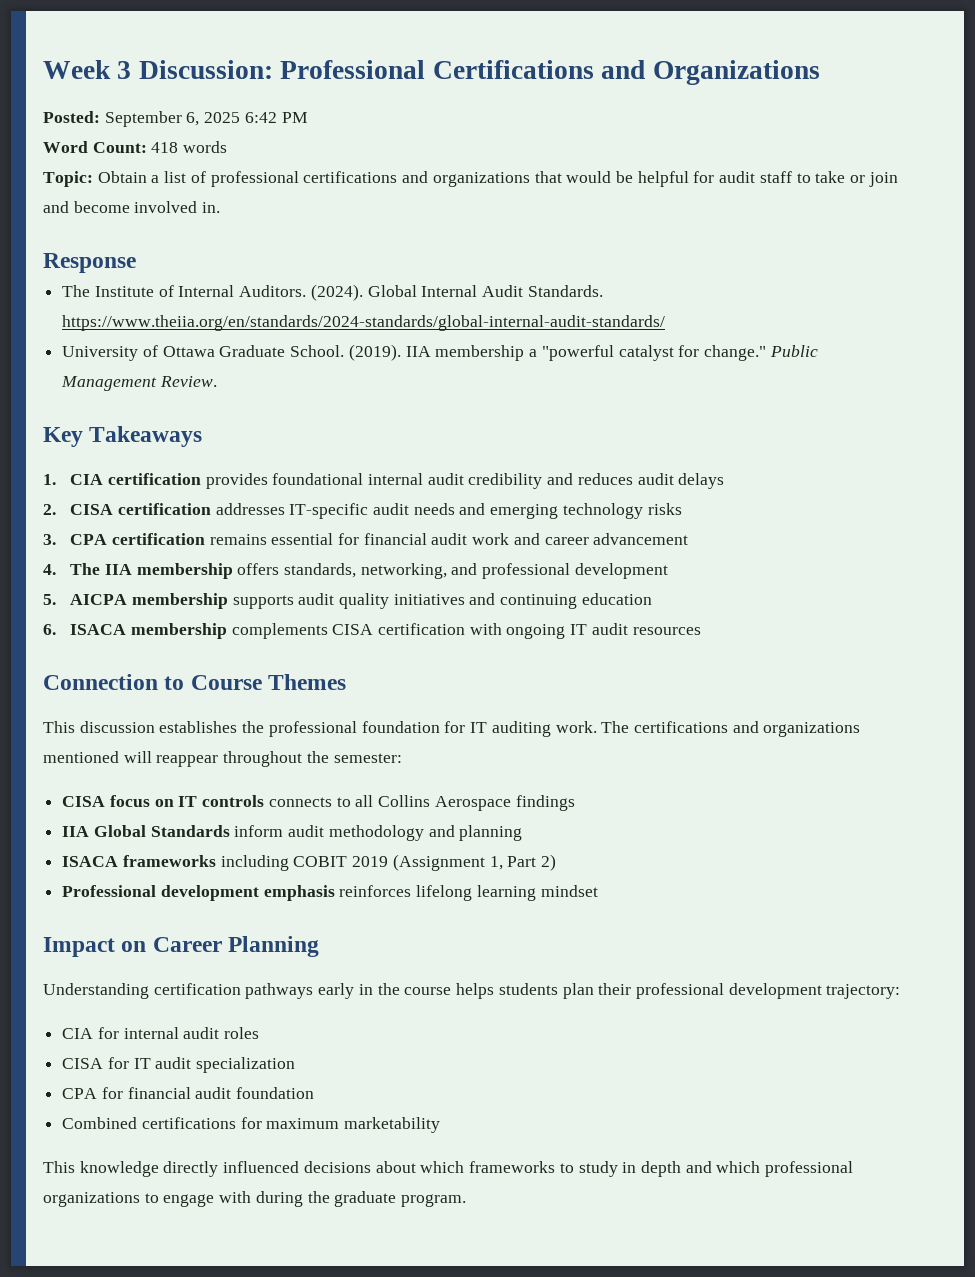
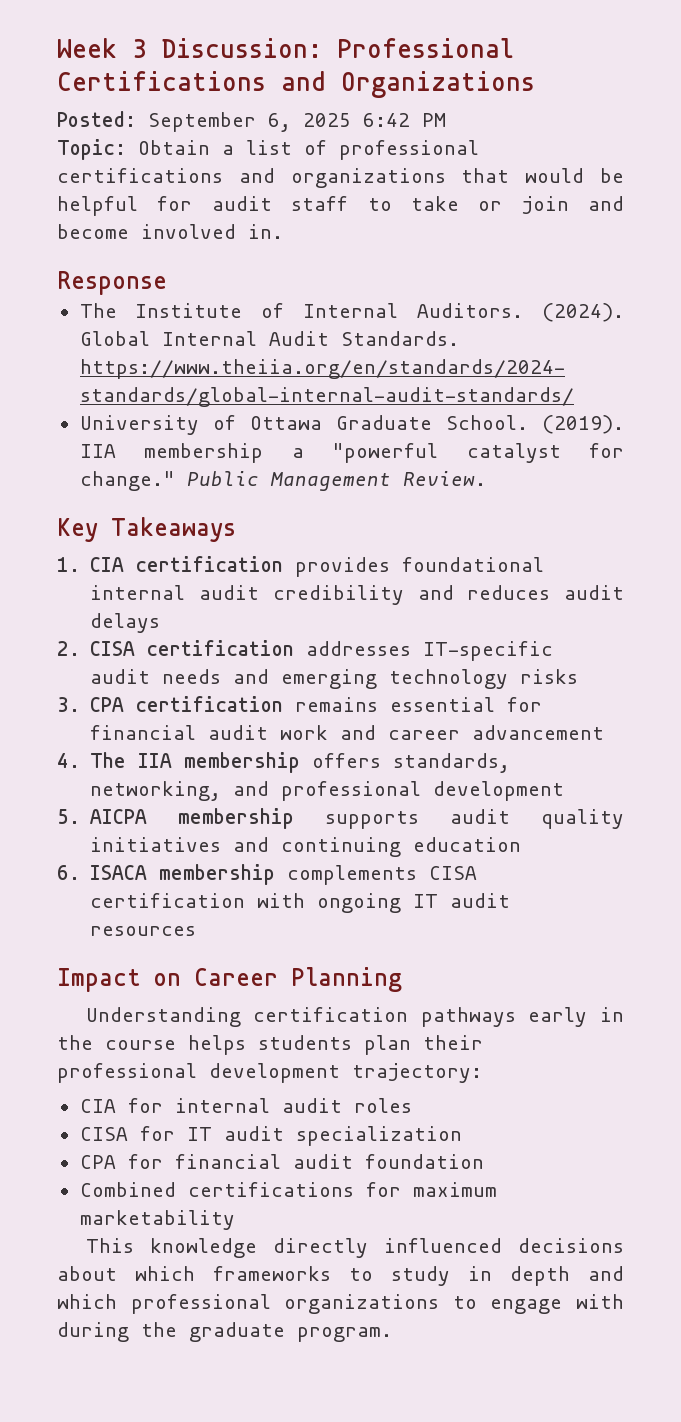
[43,141,228,153] // Word Count: 418 words -> (446, 120) none
[43,674,347,690] [43,721,861,737] [43,751,402,767] [62,795,575,811] [62,825,523,841] [62,854,557,871] [62,885,598,901] // Connection to Course Themes // This discussion establishes the professional foundation for IT auditing work. The certifications and organizations mentioned will reappear throughout the semester: // CISA focus on IT controls connects to all Collins Aerospace findings // IIA Global Standards inform audit methodology and planning // ISACA frameworks including COBIT 2019 (Assignment 1, Part 2) // Professional development emphasis reinforces lifelong learning mindset -> (197, 931) none

